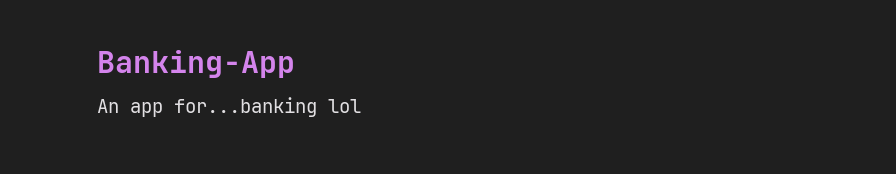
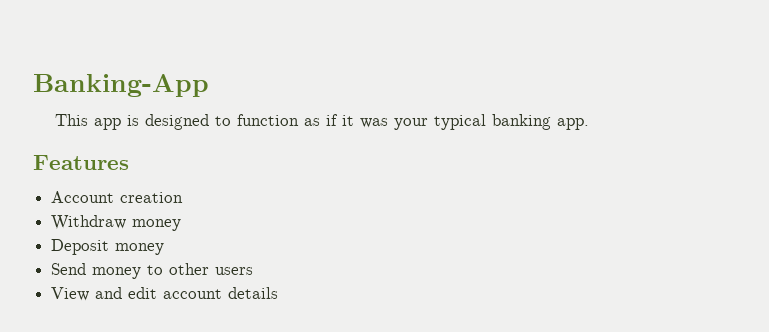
[97,97,361,117] An app for...banking lol -> [54,114,589,130] [33,155,129,170] [51,191,184,203] [51,215,182,231] [51,239,165,255] [51,263,254,279] [51,287,279,301] This app is designed to function as if it was your typical banking app. // Features // Account creation // Withdraw money // Deposit money // Send money to other users // View and edit account details

